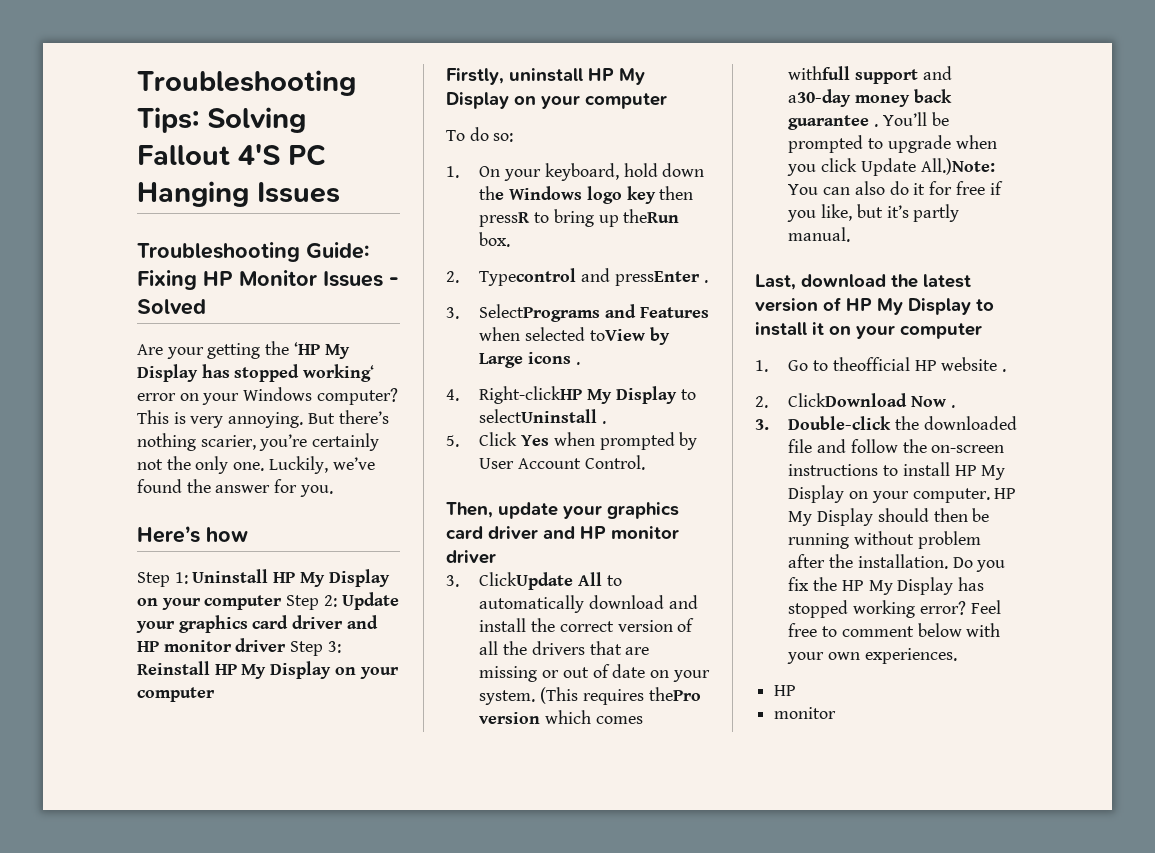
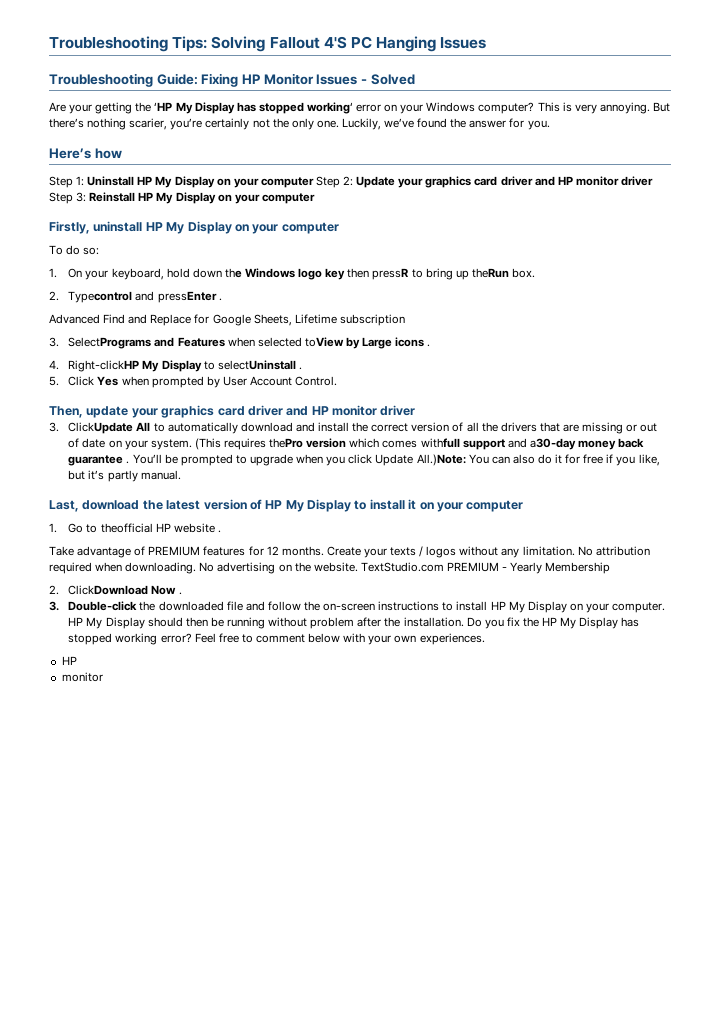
(708, 281) none -> [49,314,405,326] // Advanced Find and Replace for Google Sheets, Lifetime subscription
(1007, 370) none -> [49,546,650,558] [49,562,611,574] // Take advantage of PREMIUM features for 12 months. Create your texts / logos without any limitation. No attribution required when downloading. No advertising on the website. TextStudio.com PREMIUM - Yearly Membership

